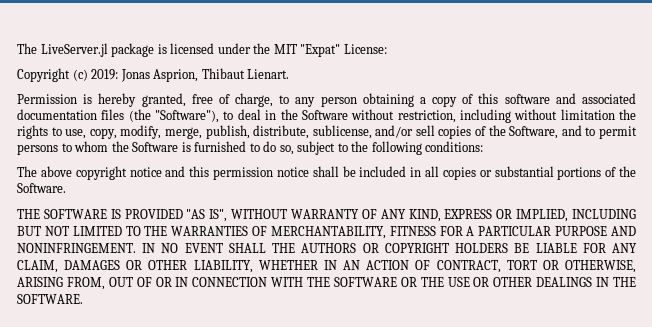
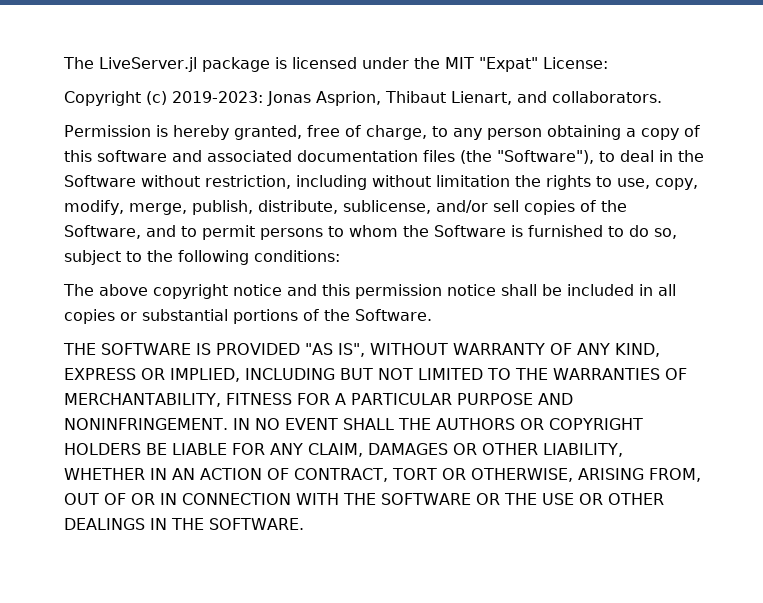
[91,69,119,80] 2019: -> [172,91,263,103] 2019-2023:
[247,69,290,79] Lienart. -> [451,91,662,105] Lienart, and collaborators.

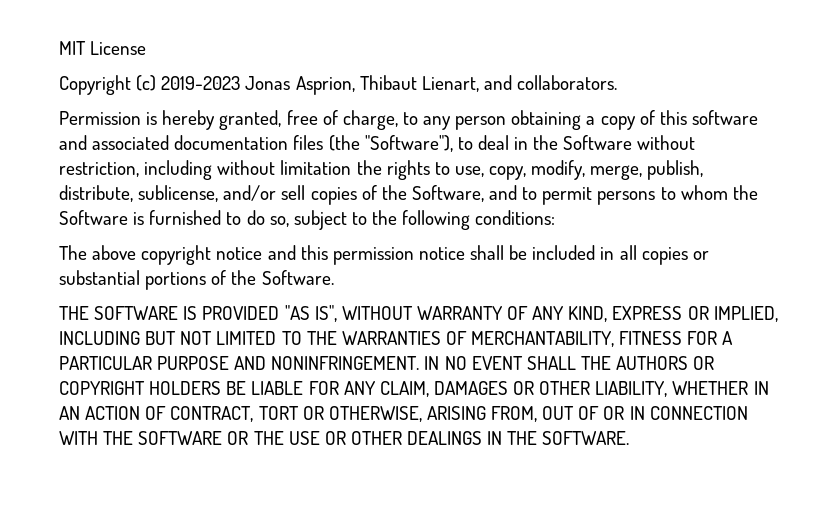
[63,57,608,72] The LiveServer.jl package is licensed under the MIT "Expat" License: -> [59,41,147,55] MIT License
[172,91,263,103] 2019-2023: -> [161,76,241,90] 2019-2023

